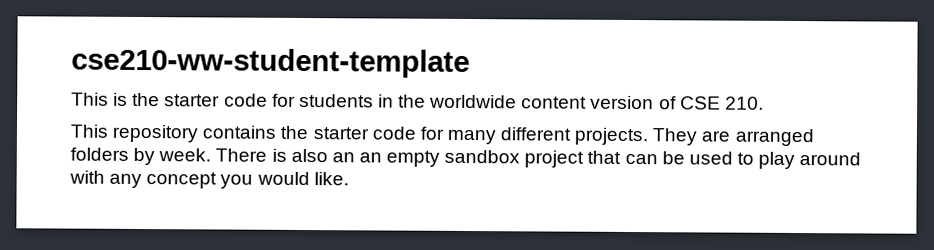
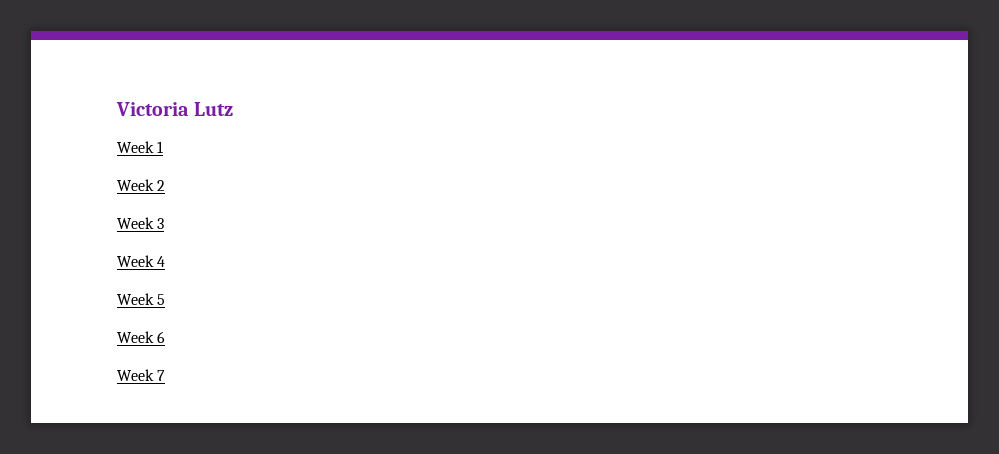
[71,47,470,79] [71,92,764,110] [70,124,814,147] [70,147,862,170] [69,170,349,189] cse210-ww-student-template // This is the starter code for students in the worldwide content version of CSE 210. // This repository contains the starter code for many different projects. They are arranged folders by week. There is also an an empty sandbox project that can be used to play around with any concept you would like. -> [116,102,234,116] [117,141,164,153] [117,179,166,191] [117,217,165,229] [117,255,166,267] [117,293,166,305] [117,331,166,343] [117,369,166,381] Victoria Lutz // Week 1 // Week 2 // Week 3 // Week 4 // Week 5 // Week 6 // Week 7

